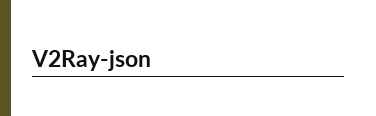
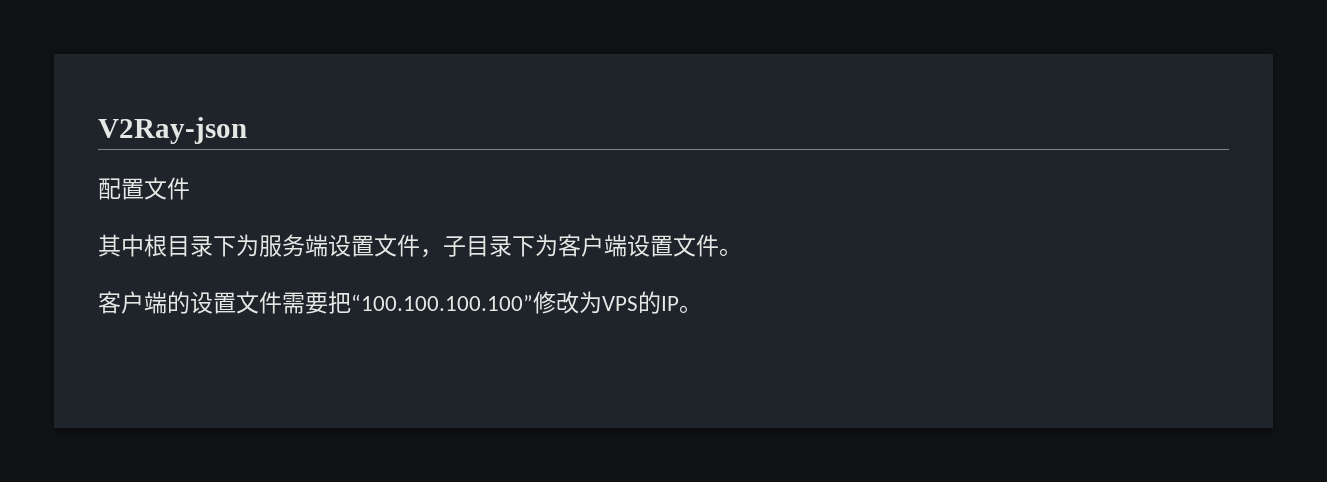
(151, 60) none -> [98,177,190,200] [98,234,742,258] [98,291,702,314] // 配置文件 // 其中根目录下为服务端设置文件，子目录下为客户端设置文件。 // 客户端的设置文件需要把“100.100.100.100”修改为VPS的IP。

